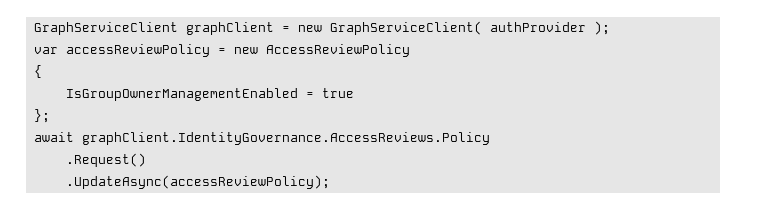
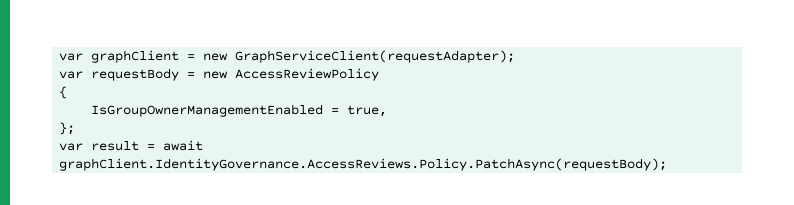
[33,22,178,35] GraphServiceClient -> [59,53,84,61] var
[329,21,610,35] [33,44,210,57] GraphServiceClient( authProvider ); // var accessReviewPolicy -> [235,50,516,63] [59,68,180,81] GraphServiceClient(requestAdapter); // var requestBody
[321,88,354,98] true -> [347,105,388,117] true,
[33,132,490,145] [65,153,146,167] [65,175,330,189] await graphClient.IdentityGovernance.AccessReviews.Policy // .Request() // .UpdateAsync(accessReviewPolicy); -> [59,140,204,151] [59,158,668,171] var result = await graphClient.IdentityGovernance.AccessReviews.Policy.PatchAsync(requestBody);

